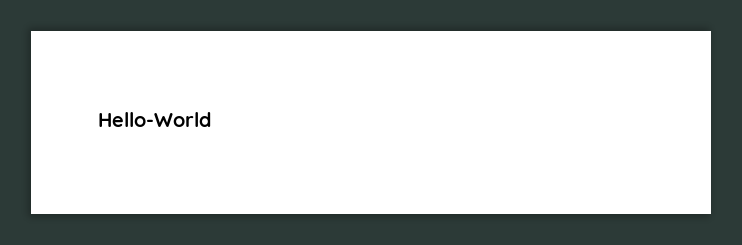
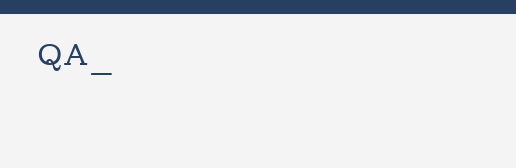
[98,112,211,127] Hello-World -> [37,44,115,75] QA_

